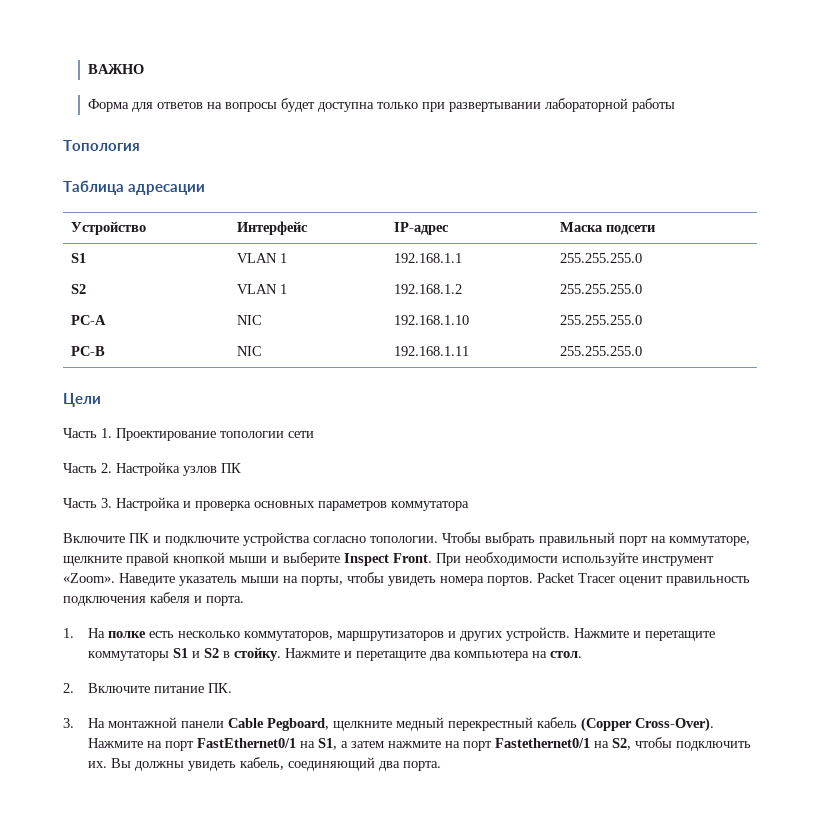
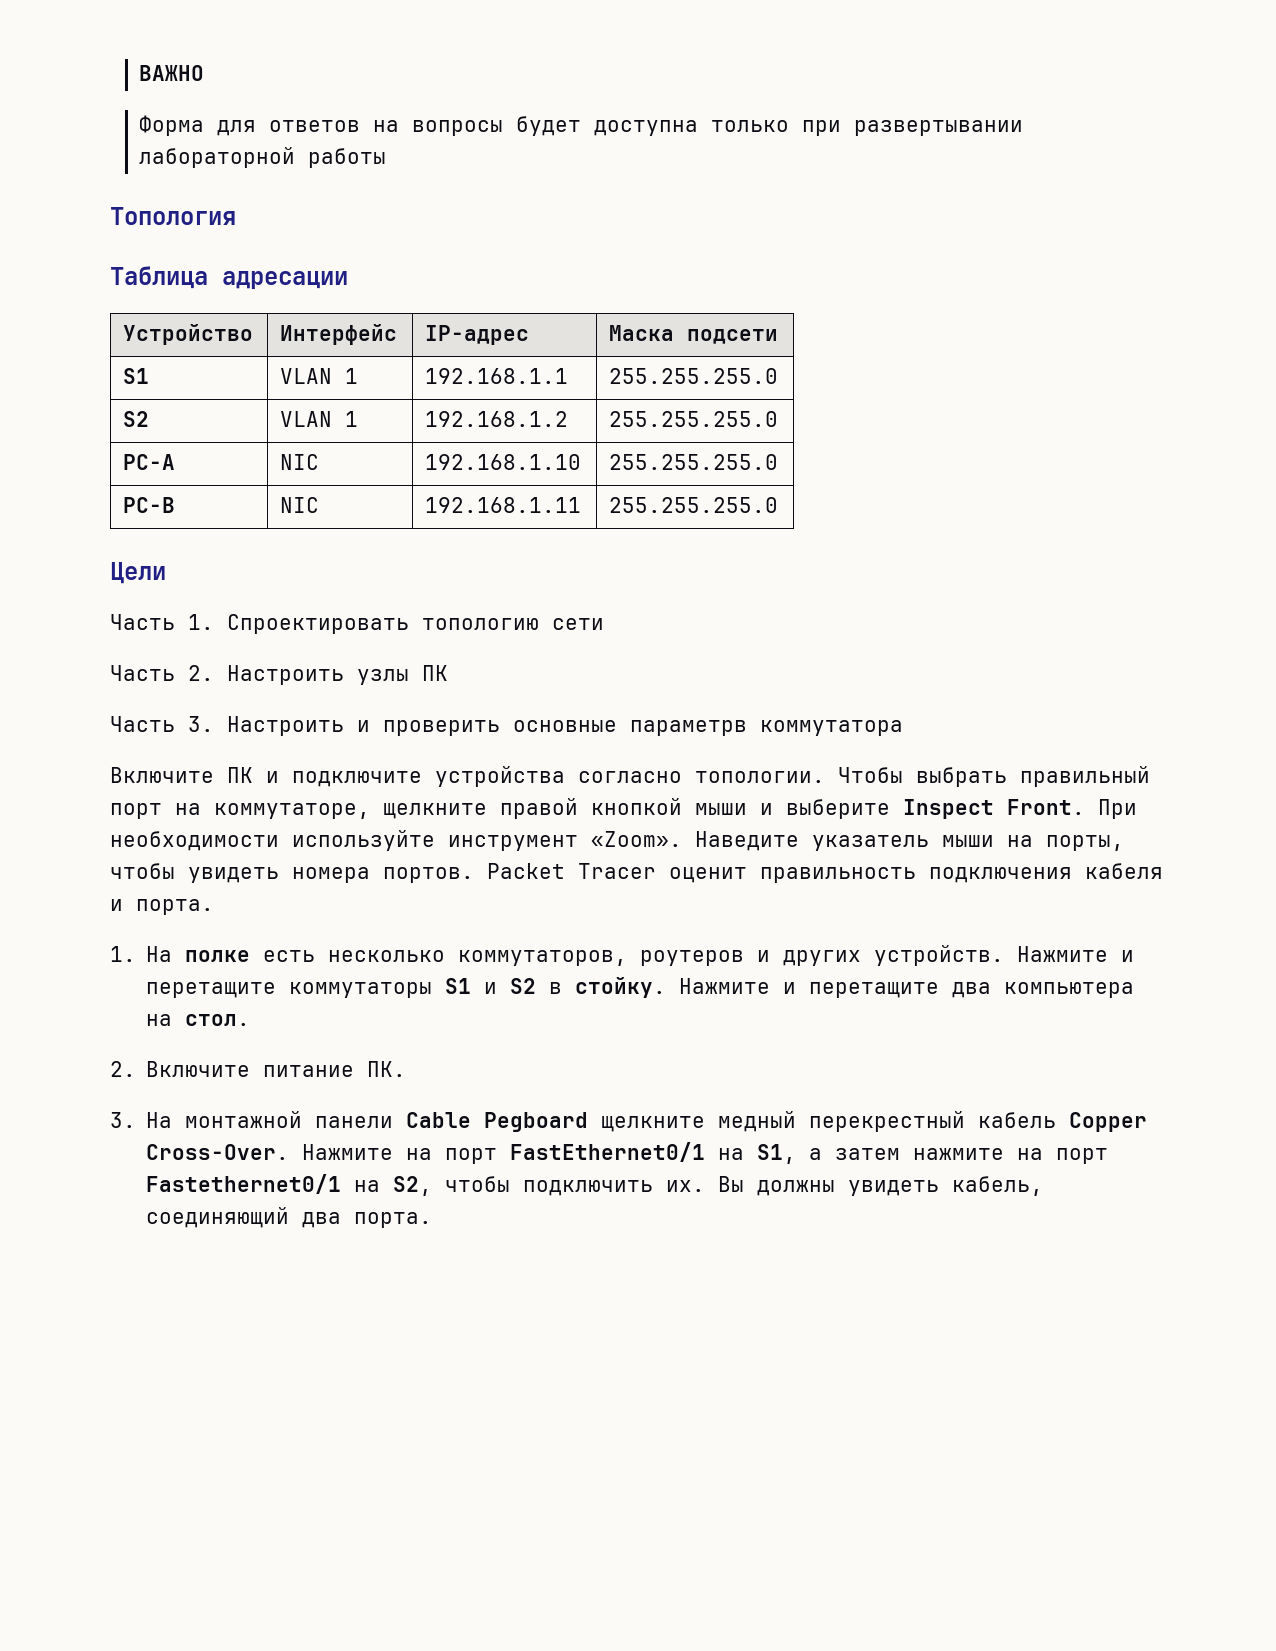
[116,428,284,441] Проектирование топологии -> [227,614,539,634] Спроектировать топологию
[116,462,217,476] Настройка узлов -> [227,665,409,685] Настроить узлы
[116,497,387,511] Настройка и проверка основных параметров -> [227,716,747,736] Настроить и проверить основные параметрв
[337,631,445,641] маршрутизаторов -> [640,950,745,966] роутеров
[267,718,330,731] Pegboard, -> [484,1112,589,1132] Pegboard
[581,717,715,732] (Copper Cross-Over). -> [1069,1112,1148,1132] [146,1144,290,1160] Copper Cross-Over.

